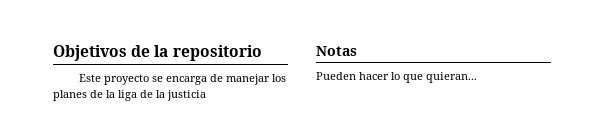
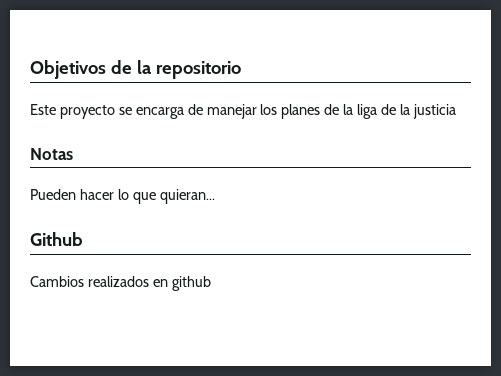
(477, 77) none -> [30,232,83,246] [30,276,211,291] // Github // Cambios realizados en github

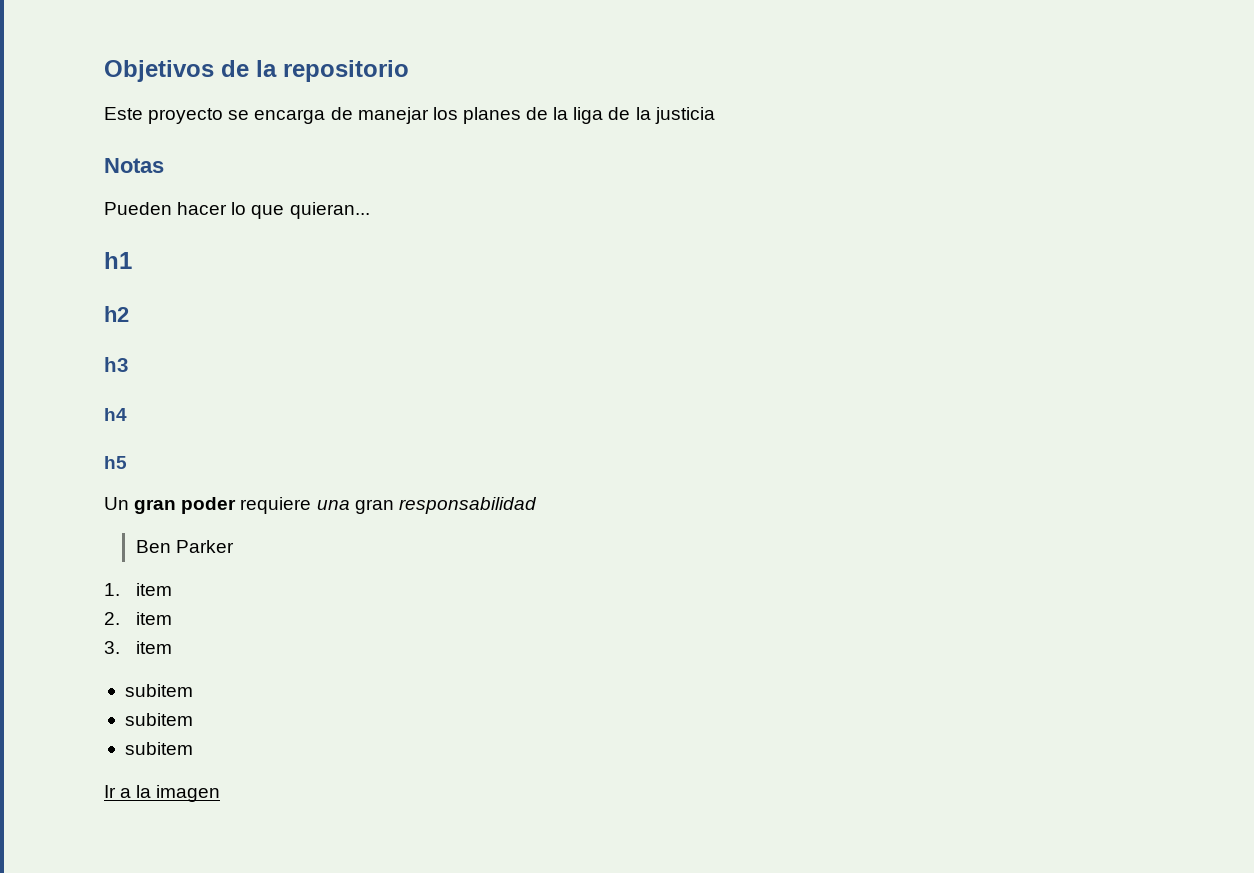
[30,232,83,246] [30,276,211,291] Github // Cambios realizados en github -> [104,252,132,269] [104,306,129,322] [104,357,128,372] [104,408,127,421] [104,456,127,469] [104,497,537,514] [135,540,234,553] [104,583,172,596] [104,612,172,625] [104,641,172,654] [124,684,193,697] [124,713,193,726] [124,742,193,755] [104,785,221,802] h1 // h2 // h3 // h4 // h5 // Un gran poder requiere una gran responsabilidad // Ben Parker // 1. item // 2. item // 3. item // subitem // subitem // subitem // Ir a la imagen

